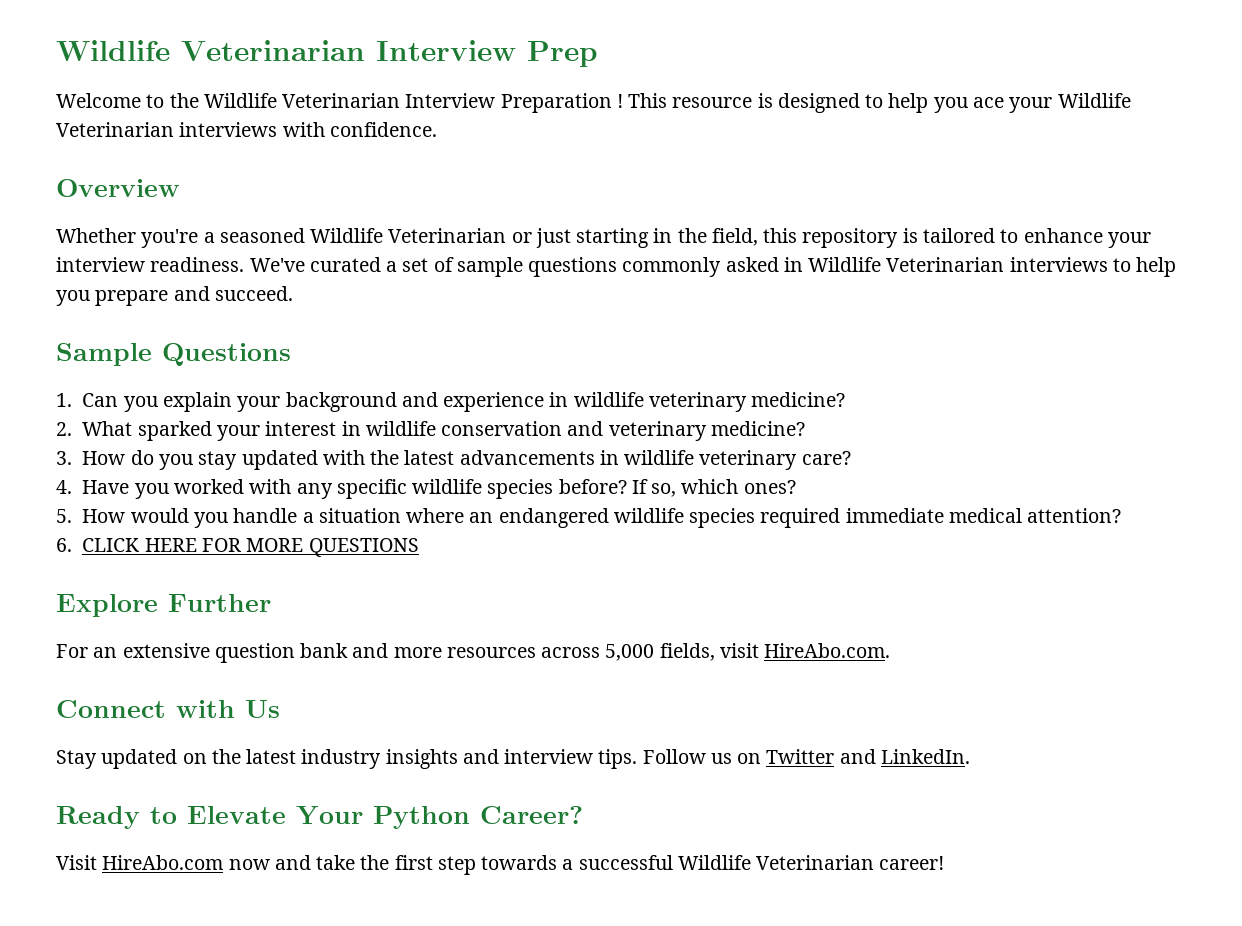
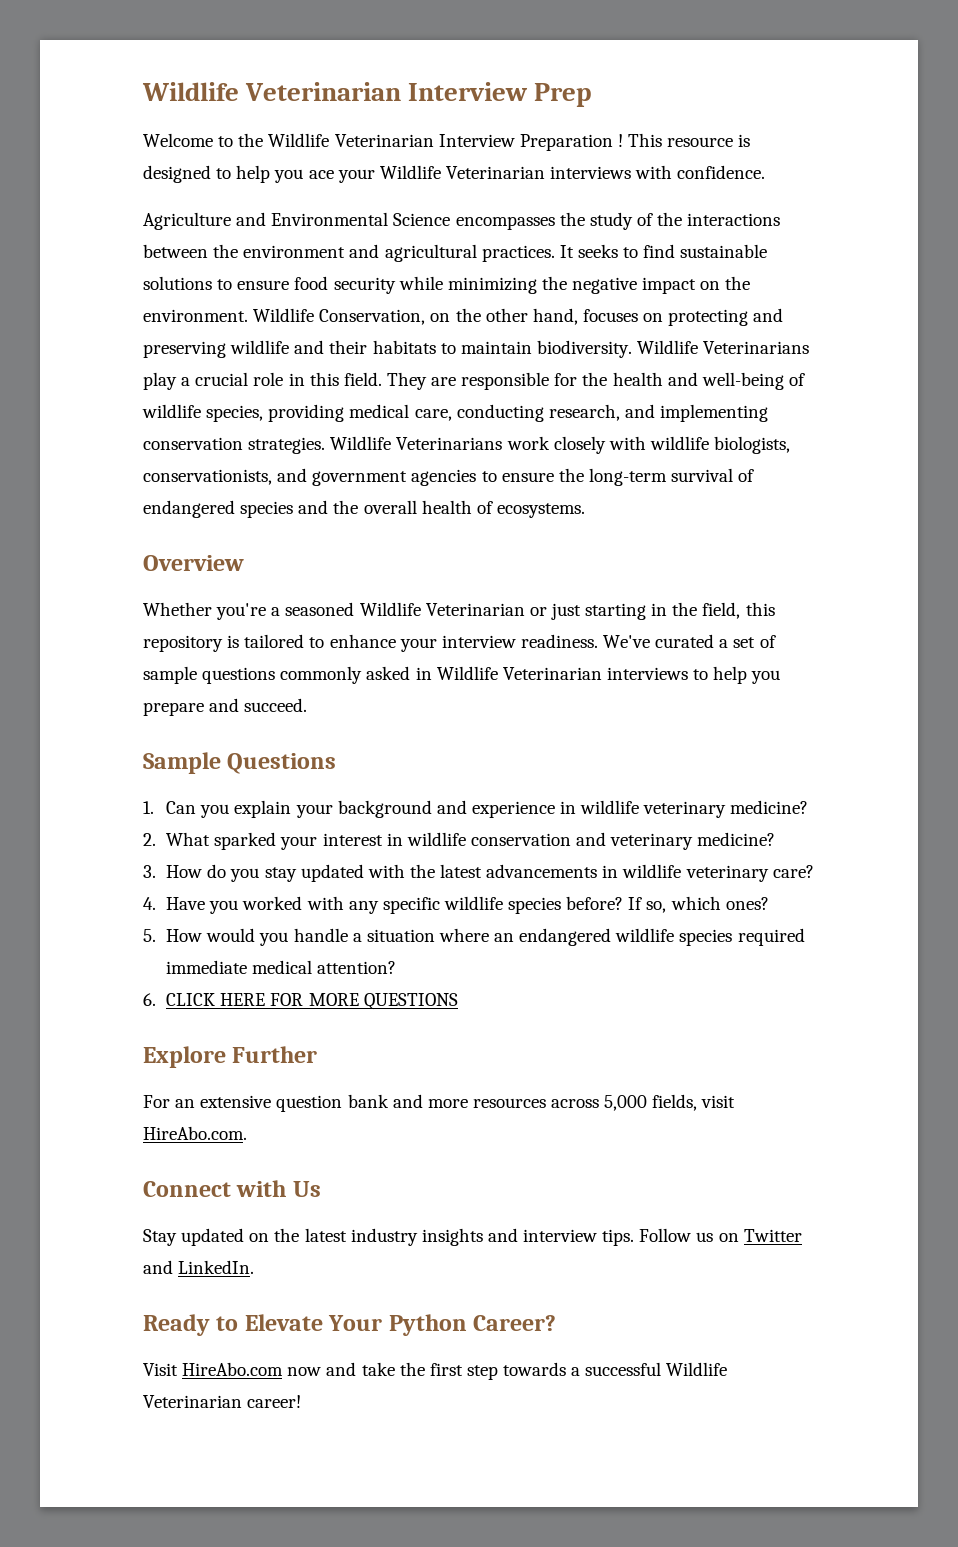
(437, 129) none -> [143,212,781,230] [143,244,768,262] [143,276,751,294] [143,308,784,326] [143,340,810,358] [143,372,805,390] [142,404,769,422] [143,436,791,454] [143,468,755,486] [143,500,585,518] // Agriculture and Environmental Science encompasses the study of the interactions between the environment and agricultural practices. It seeks to find sustainable solutions to ensure food security while minimizing the negative impact on the environment. Wildlife Conservation, on the other hand, focuses on protecting and preserving wildlife and their habitats to maintain biodiversity. Wildlife Veterinarians play a crucial role in this field. They are responsible for the health and well-being of wildlife species, providing medical care, conducting research, and implementing conservation strategies. Wildlife Veterinarians work closely with wildlife biologists, conservationists, and government agencies to ensure the long-term survival of endangered species and the overall health of ecosystems.

